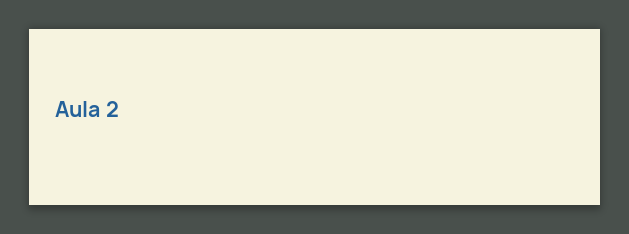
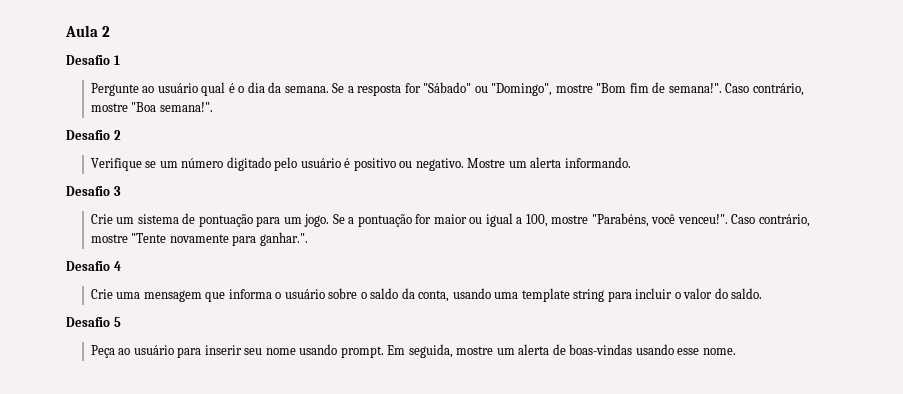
(119, 109) none -> [66,55,120,65] [90,82,804,96] [90,102,213,112] [66,130,121,140] [90,157,631,171] [66,186,121,196] [90,213,810,227] [90,232,308,246] [66,261,121,271] [90,288,763,302] [66,317,121,327] [90,344,736,358] // Desafio 1 // Pergunte ao usuário qual é o dia da semana. Se a resposta for "Sábado" ou "Domingo", mostre "Bom fim de semana!". Caso contrário, mostre "Boa semana!". // Desafio 2 // Verifique se um número digitado pelo usuário é positivo ou negativo. Mostre um alerta informando. // Desafio 3 // Crie um sistema de pontuação para um jogo. Se a pontuação for maior ou igual a 100, mostre "Parabéns, você venceu!". Caso contrário, mostre "Tente novamente para ganhar.". // Desafio 4 // Crie uma mensagem que informa o usuário sobre o saldo da conta, usando uma template string para incluir o valor do saldo. // Desafio 5 // Peça ao usuário para inserir seu nome usando prompt. Em seguida, mostre um alerta de boas-vindas usando esse nome.

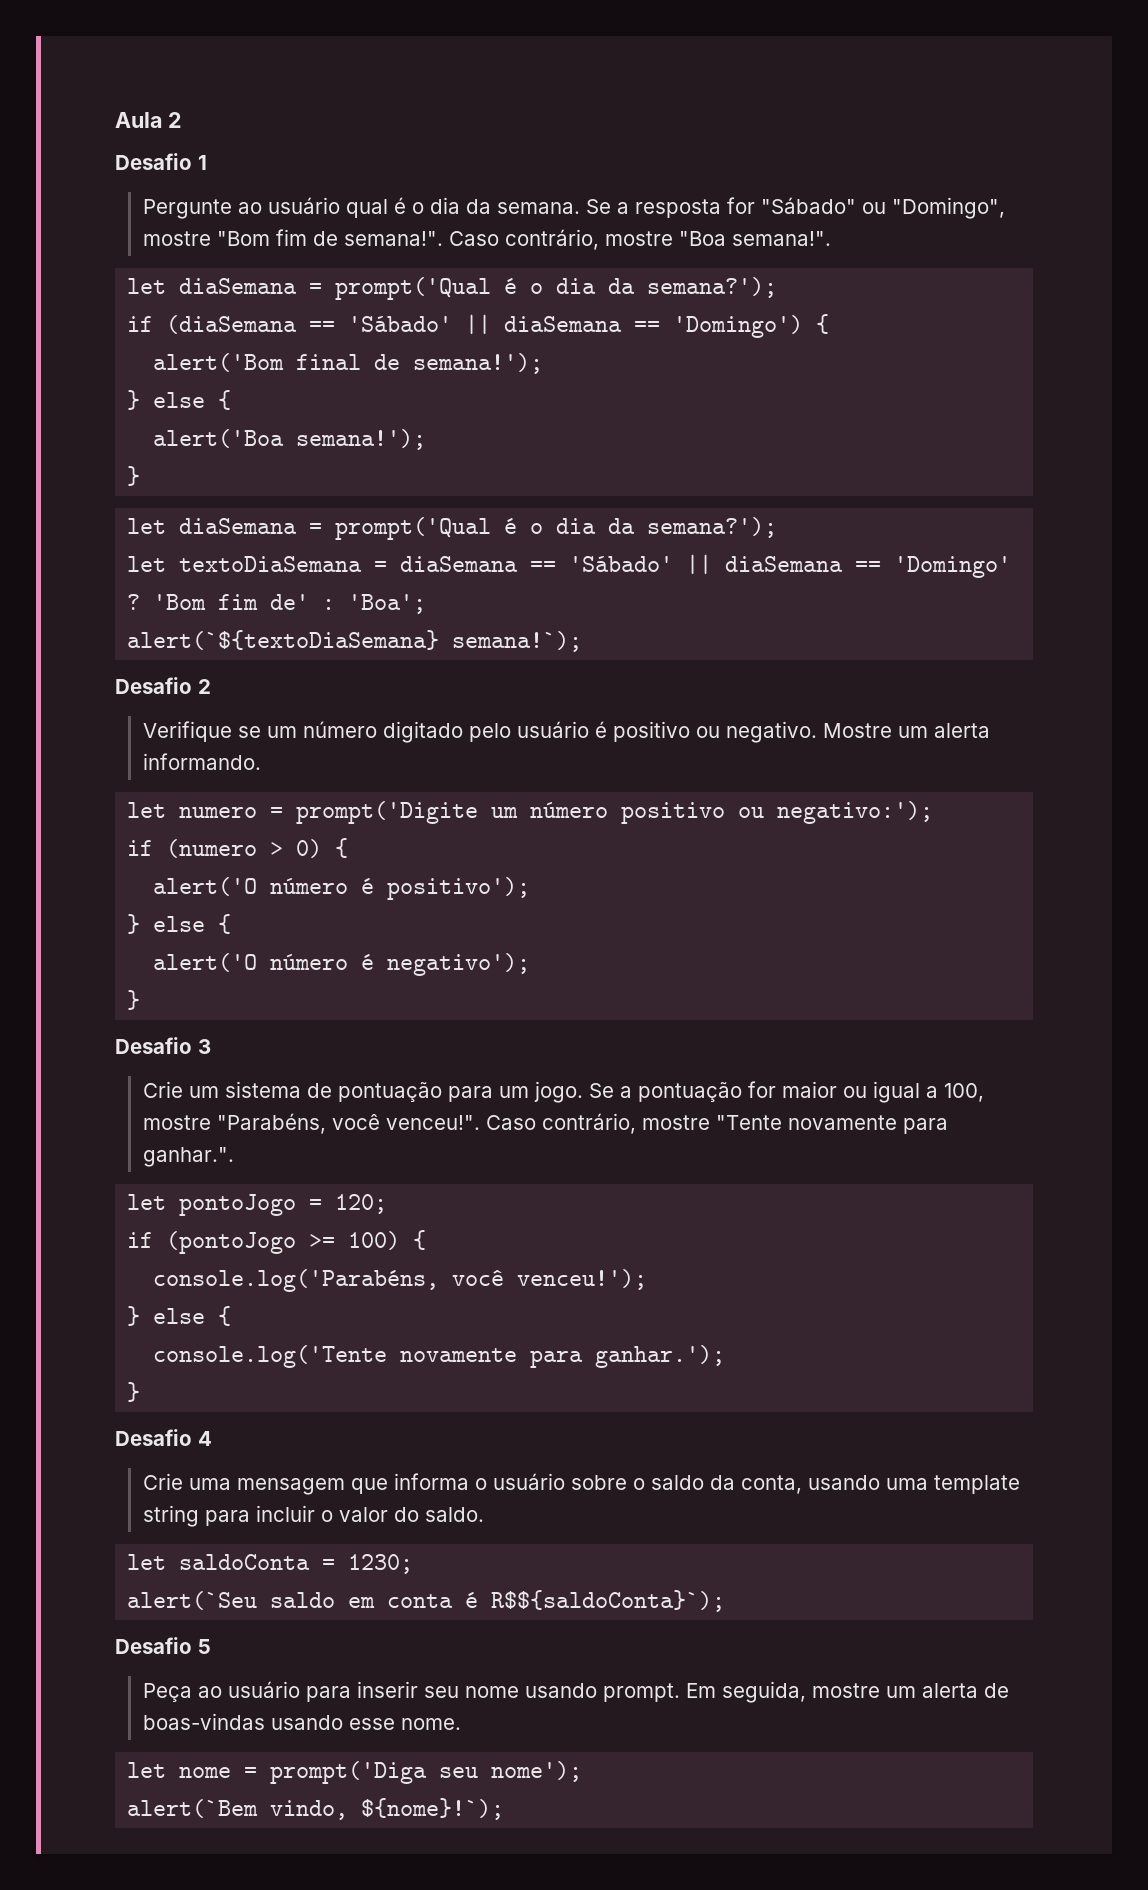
(213, 107) none -> [127,277,778,300] [127,314,830,338] [153,353,544,374] [127,390,232,410] [153,429,427,450] [127,466,141,486] [127,517,778,540] [127,554,1012,578] [127,594,427,614] [127,630,583,652] // let diaSemana = prompt('Qual é o dia da semana?'); // if (diaSemana == 'Sábado' || diaSemana == 'Domingo') { // alert('Bom final de semana!'); // } else { // alert('Boa semana!'); // } // let diaSemana = prompt('Qual é o dia da semana?'); // let textoDiaSemana = diaSemana == 'Sábado' || diaSemana == 'Domingo' ? 'Bom fim de' : 'Boa'; // alert(`${textoDiaSemana} semana!`);
(631, 162) none -> [127,801,934,824] [127,838,349,858] [153,877,531,900] [127,914,232,934] [153,953,531,976] [127,990,141,1010] // let numero = prompt('Digite um número positivo ou negativo:'); // if (numero > 0) { // alert('O número é positivo'); // } else { // alert('O número é negativo'); // }
(308, 239) none -> [127,1194,388,1216] [127,1230,427,1254] [153,1269,648,1292] [127,1306,232,1326] [153,1345,726,1368] [127,1382,141,1402] // let pontoJogo = 120; // if (pontoJogo >= 100) { // console.log('Parabéns, você venceu!'); // } else { // console.log('Tente novamente para ganhar.'); // }
(763, 293) none -> [127,1554,414,1574] [127,1590,726,1612] // let saldoConta = 1230; // alert(`Seu saldo em conta é R$${saldoConta}`);
(736, 351) none -> [127,1761,583,1784] [127,1798,505,1820] // let nome = prompt('Diga seu nome'); // alert(`Bem vindo, ${nome}!`);

